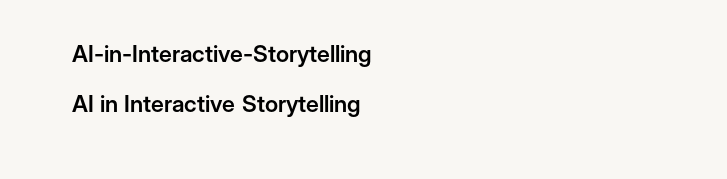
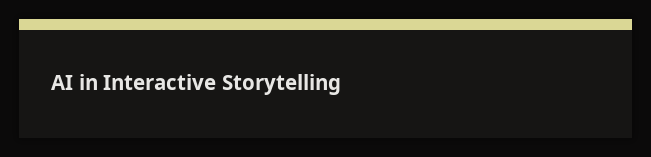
[72,45,372,67] AI-in-Interactive-Storytelling // -> (51, 82) none

